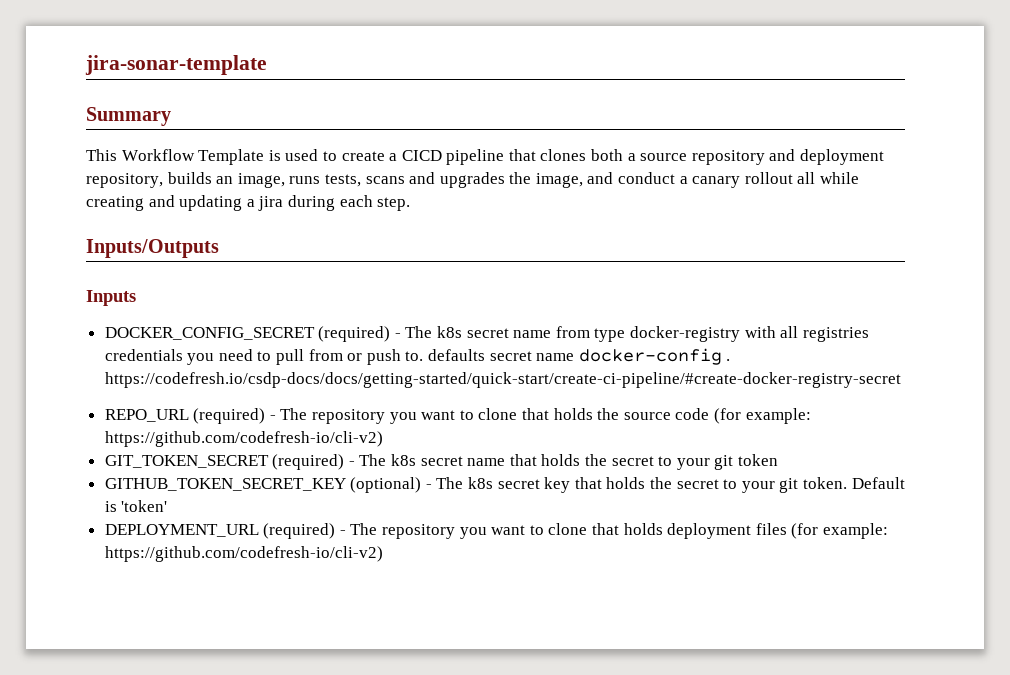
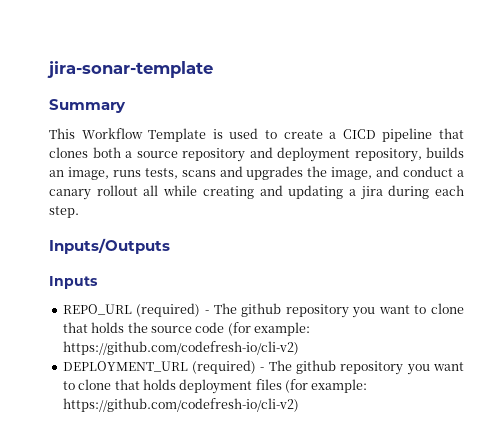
[104,326,869,342] [104,348,731,365] [104,372,901,388] // DOCKER_CONFIG_SECRET (required) - The k8s secret name from type docker-registry with all registries credentials you need to pull from or push to. defaults secret name docker-config . https://codefresh.io/csdp-docs/docs/getting-started/quick-start/create-ci-pipeline/#create-docker-registry-secret -> (98, 282) none
(308, 414) none -> [241,303,282,317] github
[104,454,778,470] [104,477,905,493] [104,500,168,512] // GIT_TOKEN_SECRET (required) - The k8s secret name that holds the secret to your git token // GITHUB_TOKEN_SECRET_KEY (optional) - The k8s secret key that holds the secret to your git token. Default is 'token' -> (299, 348) none
(378, 529) none -> [296,360,337,374] github

